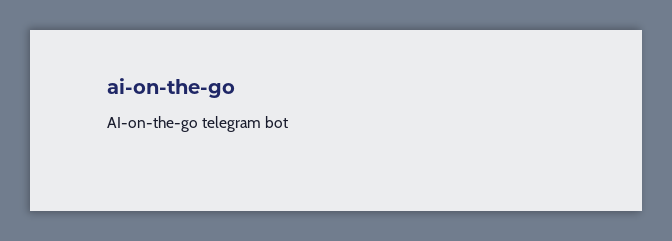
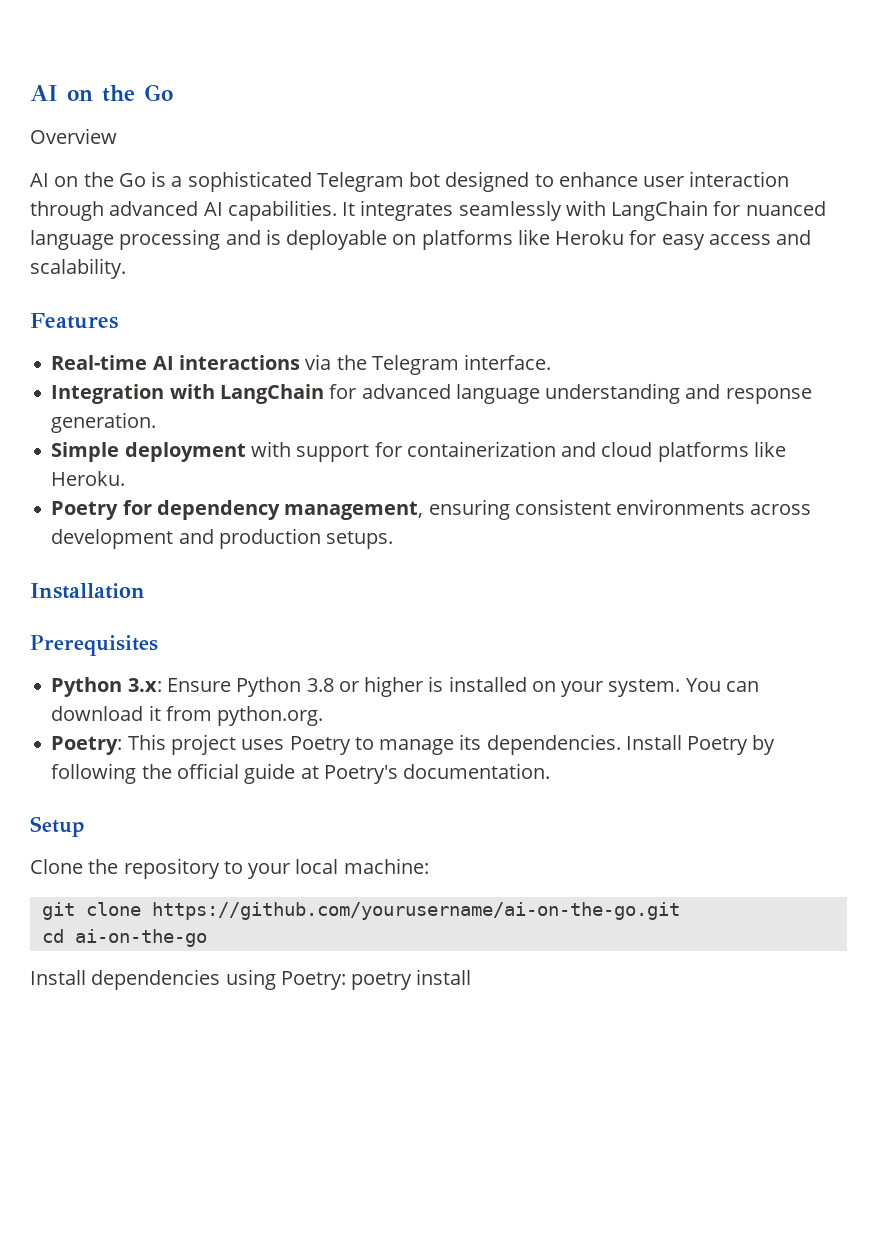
[107,78,235,98] [107,116,289,132] ai-on-the-go // AI-on-the-go telegram bot -> [30,84,173,102] [30,128,117,144] [30,171,790,192] [30,200,826,221] [30,229,812,250] [30,258,126,279] [30,313,118,329] [51,354,552,375] [51,383,812,404] [51,412,157,433] [51,441,786,462] [51,471,126,486] [51,499,812,520] [51,528,394,549] [30,583,145,599] [30,635,158,656] [51,676,759,697] [51,705,324,726] [51,734,776,755] [51,763,551,784] [30,816,85,837] [30,858,429,879] [41,902,680,920] [41,929,207,947] [30,969,472,990] AI on the Go // Overview // AI on the Go is a sophisticated Telegram bot designed to enhance user interaction through advanced AI capabilities. It integrates seamlessly with LangChain for nuanced language processing and is deployable on platforms like Heroku for easy access and scalability. // Features // Real-time AI interactions via the Telegram interface. // Integration with LangChain for advanced language understanding and response generation. // Simple deployment with support for containerization and cloud platforms like Heroku. // Poetry for dependency management, ensuring consistent environments across development and production setups. // Installation // Prerequisites // Python 3.x: Ensure Python 3.8 or higher is installed on your system. You can download it from python.org. // Poetry: This project uses Poetry to manage its dependencies. Install Poetry by following the official guide at Poetry's documentation. // Setup // Clone the repository to your local machine: // git clone https://github.com/yourusername/ai-on-the-go.git // cd ai-on-the-go // Install dependencies using Poetry: poetry install

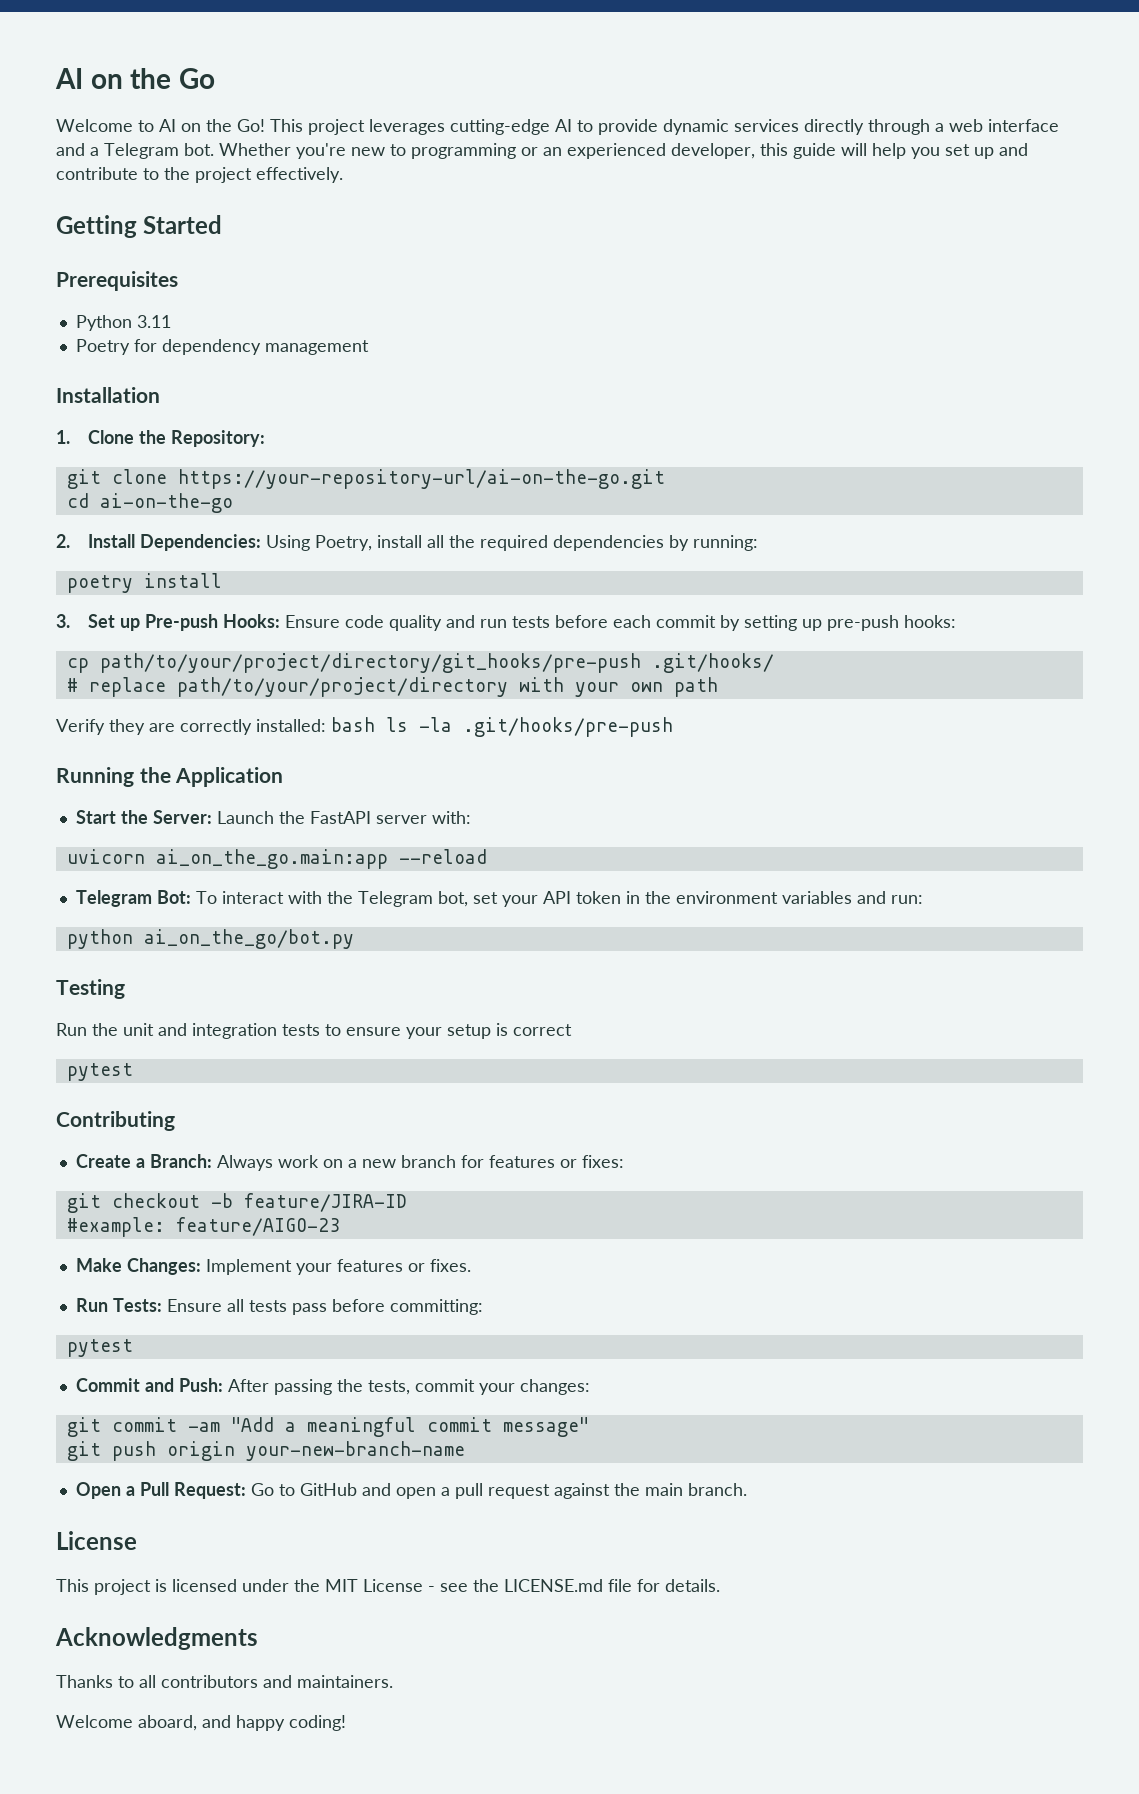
[30,128,117,144] [30,171,790,192] [30,200,826,221] [30,229,812,250] [30,258,126,279] [30,313,118,329] [51,354,552,375] [51,383,812,404] [51,412,157,433] [51,441,786,462] [51,471,126,486] [51,499,812,520] [51,528,394,549] [30,583,145,599] [30,635,158,656] [51,676,759,697] [51,705,324,726] [51,734,776,755] [51,763,551,784] [30,816,85,837] [30,858,429,879] Overview // AI on the Go is a sophisticated Telegram bot designed to enhance user interaction through advanced AI capabilities. It integrates seamlessly with LangChain for nuanced language processing and is deployable on platforms like Heroku for easy access and scalability. // Features // Real-time AI interactions via the Telegram interface. // Integration with LangChain for advanced language understanding and response generation. // Simple deployment with support for containerization and cloud platforms like Heroku. // Poetry for dependency management, ensuring consistent environments across development and production setups. // Installation // Prerequisites // Python 3.x: Ensure Python 3.8 or higher is installed on your system. You can download it from python.org. // Poetry: This project uses Poetry to manage its dependencies. Install Poetry by following the official guide at Poetry's documentation. // Setup // Clone the repository to your local machine: -> [56,119,1059,135] [56,143,1028,159] [56,167,343,183] [56,215,223,238] [56,271,178,291] [75,315,171,331] [75,339,369,355] [56,387,160,403] [56,430,266,447] Welcome to AI on the Go! This project leverages cutting-edge AI to provide dynamic services directly through a web interface and a Telegram bot. Whether you're new to programming or an experienced developer, this guide will help you set up and contribute to the project effectively. // Getting Started // Prerequisites // Python 3.11 // Poetry for dependency management // Installation // 1. Clone the Repository:
[151,902,680,920] https://github.com/yourusername/ai-on-the-go.git -> [177,469,665,489] https://your-repository-url/ai-on-the-go.git
[30,969,472,990] Install dependencies using Poetry: poetry install -> [56,534,759,551] [66,573,222,593] [56,614,957,631] [66,653,774,673] [66,677,718,697] [56,717,673,737] [56,767,284,787] [75,810,471,824] [66,849,487,869] [75,890,923,907] [66,929,354,949] [56,979,125,999] [56,1023,572,1039] [66,1063,133,1081] [56,1111,175,1131] [75,1154,624,1171] [66,1193,407,1213] [66,1217,340,1237] [75,1258,471,1275] [75,1298,483,1315] [66,1339,133,1357] [75,1378,590,1395] [66,1417,589,1437] [66,1441,465,1461] [75,1482,747,1499] [56,1531,137,1550] [56,1579,720,1595] [55,1627,258,1650] [56,1675,393,1688] [56,1715,346,1731] 2. Install Dependencies: Using Poetry, install all the required dependencies by running: // poetry install // 3. Set up Pre-push Hooks: Ensure code quality and run tests before each commit by setting up pre-push hooks: // cp path/to/your/project/directory/git_hooks/pre-push .git/hooks/ // # replace path/to/your/project/directory with your own path // Verify they are correctly installed: bash ls -la .git/hooks/pre-push // Running the Application // Start the Server: Launch the FastAPI server with: // uvicorn ai_on_the_go.main:app --reload // Telegram Bot: To interact with the Telegram bot, set your API token in the environment variables and run: // python ai_on_the_go/bot.py // Testing // Run the unit and integration tests to ensure your setup is correct // pytest // Contributing // Create a Branch: Always work on a new branch for features or fixes: // git checkout -b feature/JIRA-ID // #example: feature/AIGO-23 // Make Changes: Implement your features or fixes. // Run Tests: Ensure all tests pass before committing: // pytest // Commit and Push: After passing the tests, commit your changes: // git commit -am "Add a meaningful commit message" // git push origin your-new-branch-name // Open a Pull Request: Go to GitHub and open a pull request against the main branch. // License // This project is licensed under the MIT License - see the LICENSE.md file for details. // Acknowledgments // Thanks to all contributors and maintainers. // Welcome aboard, and happy coding!

